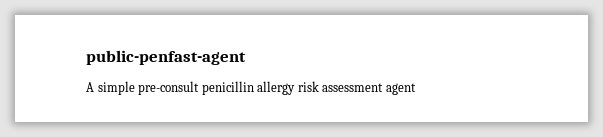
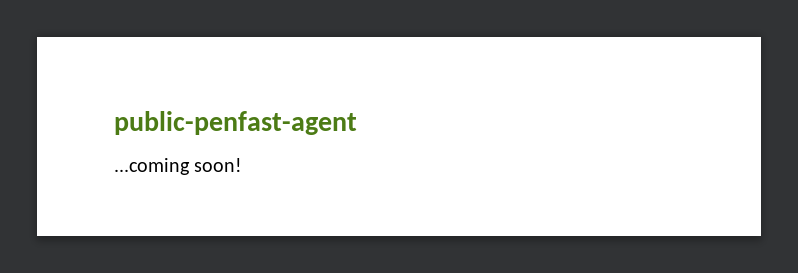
[86,81,416,95] A simple pre-consult penicillin allergy risk assessment agent -> [114,158,243,175] ...coming soon!

